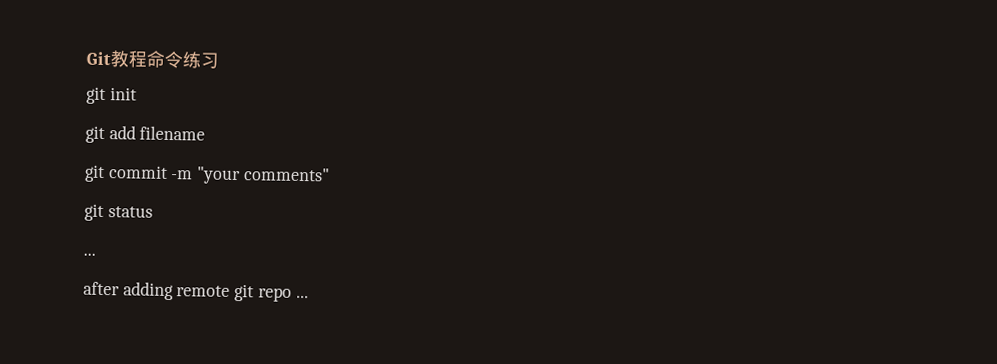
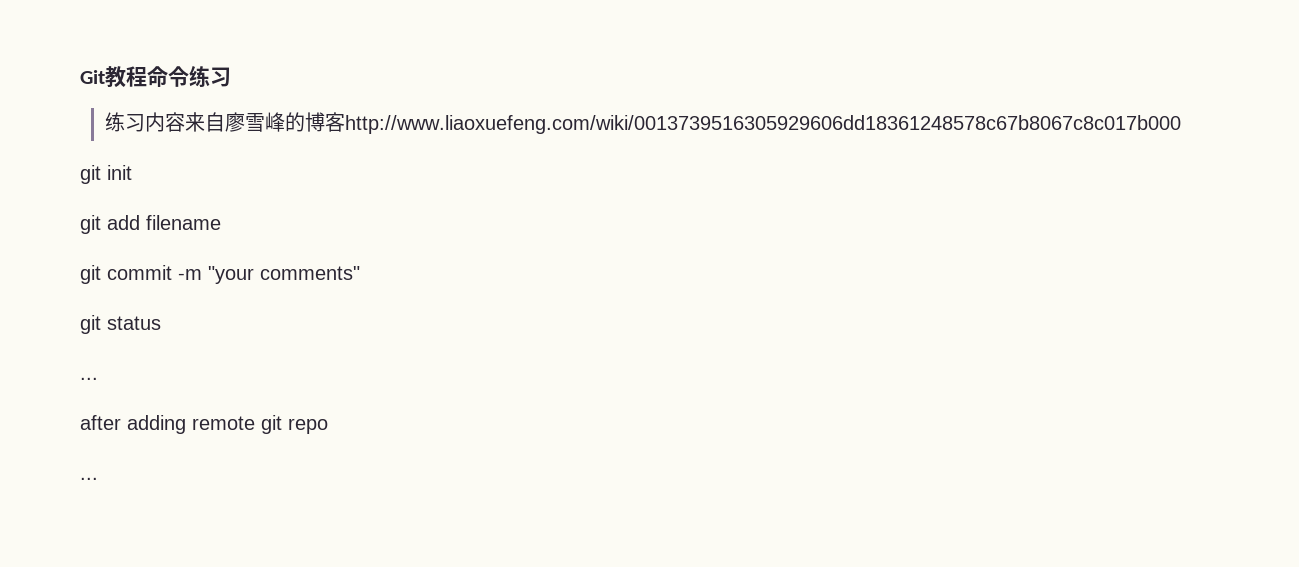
(219, 60) none -> [104,112,1181,134] // 练习内容来自廖雪峰的博客http://www.liaoxuefeng.com/wiki/0013739516305929606dd18361248578c67b8067c8c017b000
(292, 294) none -> (328, 426) //

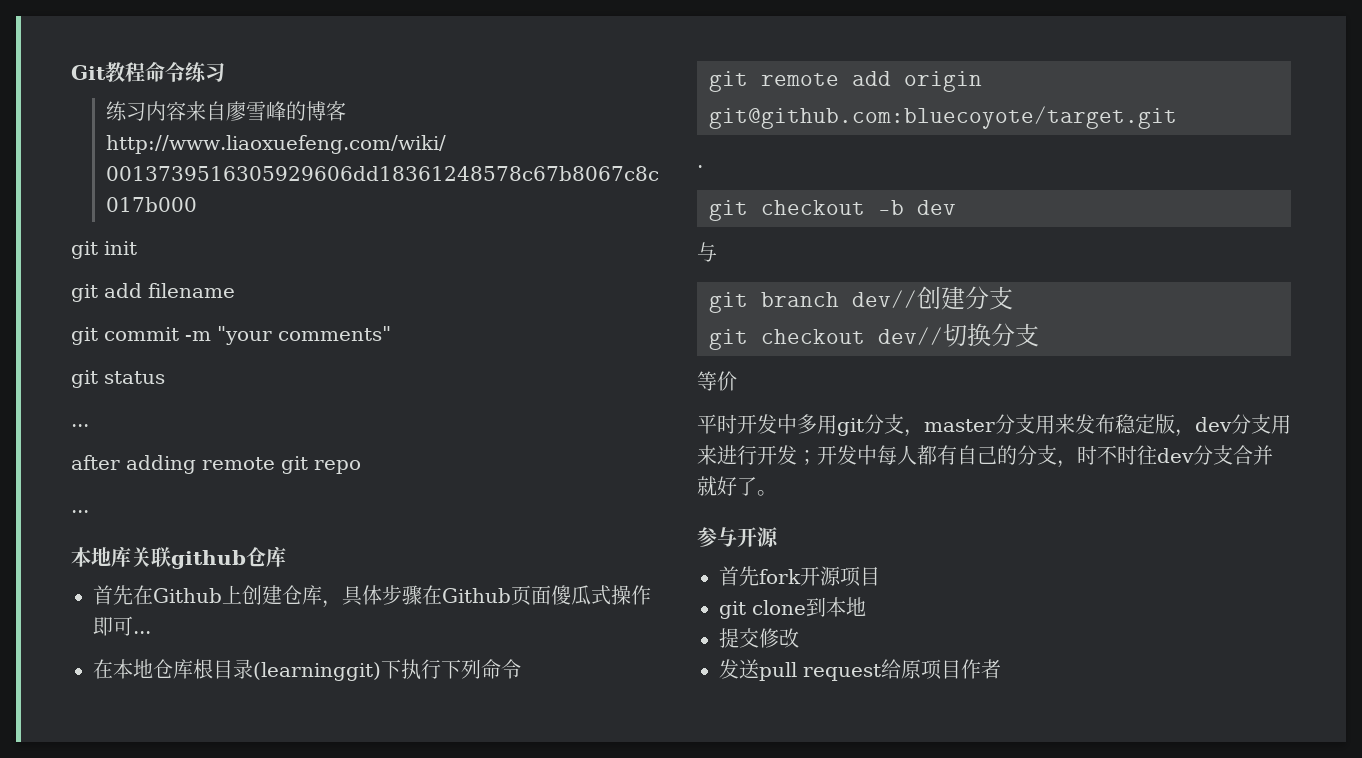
(98, 478) none -> [71,546,286,569] [93,585,651,608] [93,616,151,636] [93,659,521,681] [709,71,982,92] [709,106,1177,129] [697,165,703,168] [709,200,956,221] [697,242,717,262] [709,286,1013,313] [709,323,1039,350] [697,371,737,391] [697,414,1291,437] [697,445,1273,468] [697,476,777,496] [697,527,779,547] [719,566,880,587] [719,597,866,619] [719,628,799,648] [719,659,1001,681] // 本地库关联github仓库 // 首先在Github上创建仓库，具体步骤在Github页面傻瓜式操作即可... // 在本地仓库根目录(learninggit)下执行下列命令 // git remote add origin git@github.com:bluecoyote/target.git // . // git checkout -b dev // 与 // git branch dev//创建分支 // git checkout dev//切换分支 // 等价 // 平时开发中多用git分支，master分支用来发布稳定版，dev分支用来进行开发；开发中每人都有自己的分支，时不时往dev分支合并就好了。 // 参与开源 // 首先fork开源项目 // git clone到本地 // 提交修改 // 发送pull request给原项目作者

